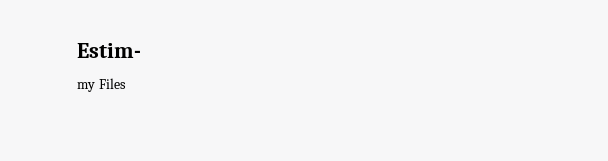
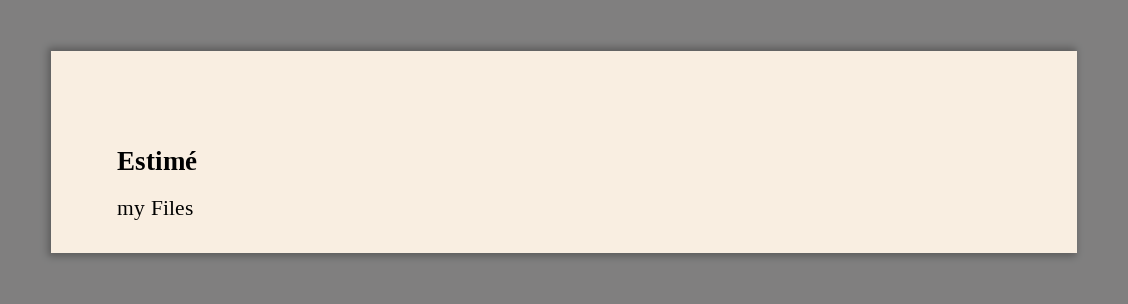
[77,43,141,58] Estim- -> [117,151,197,170] Estimé

